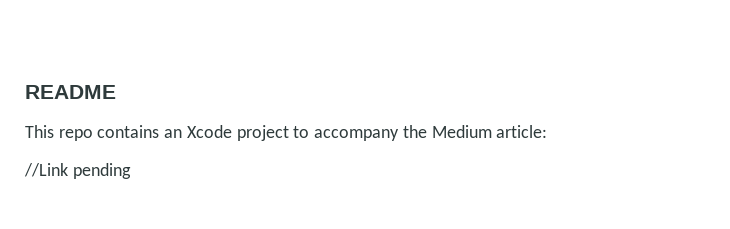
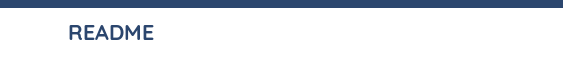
[25,125,548,141] [24,163,131,179] // This repo contains an Xcode project to accompany the Medium article: // //Link pending -> (154, 32) none

